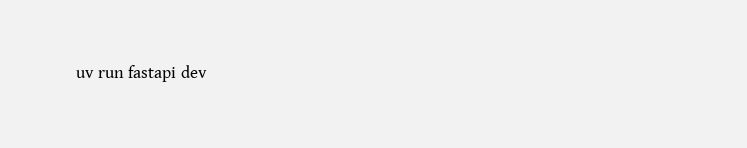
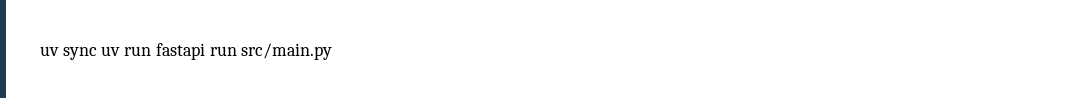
[76,65,207,82] uv run fastapi dev -> [40,43,333,60] uv sync uv run fastapi run src/main.py

